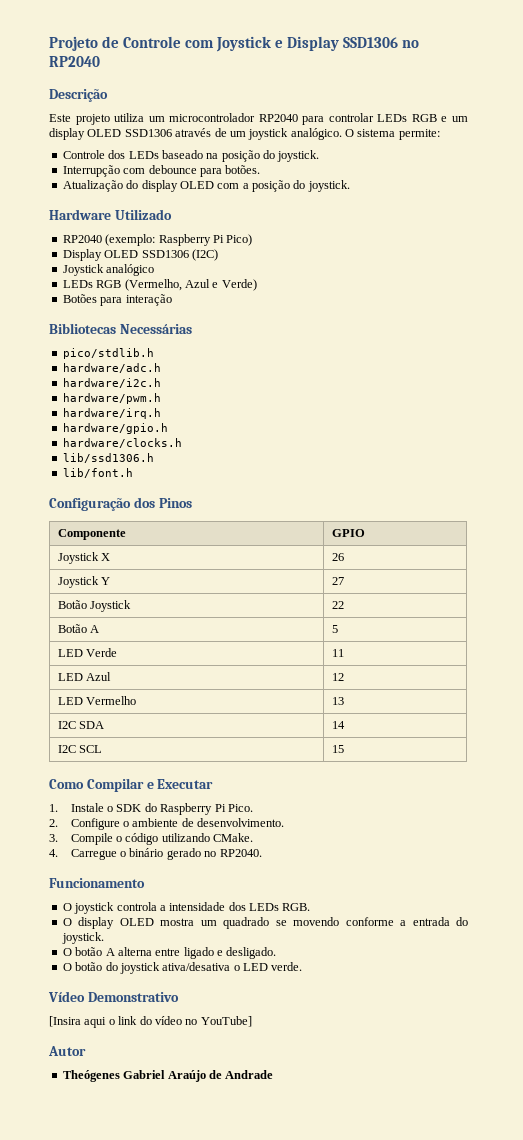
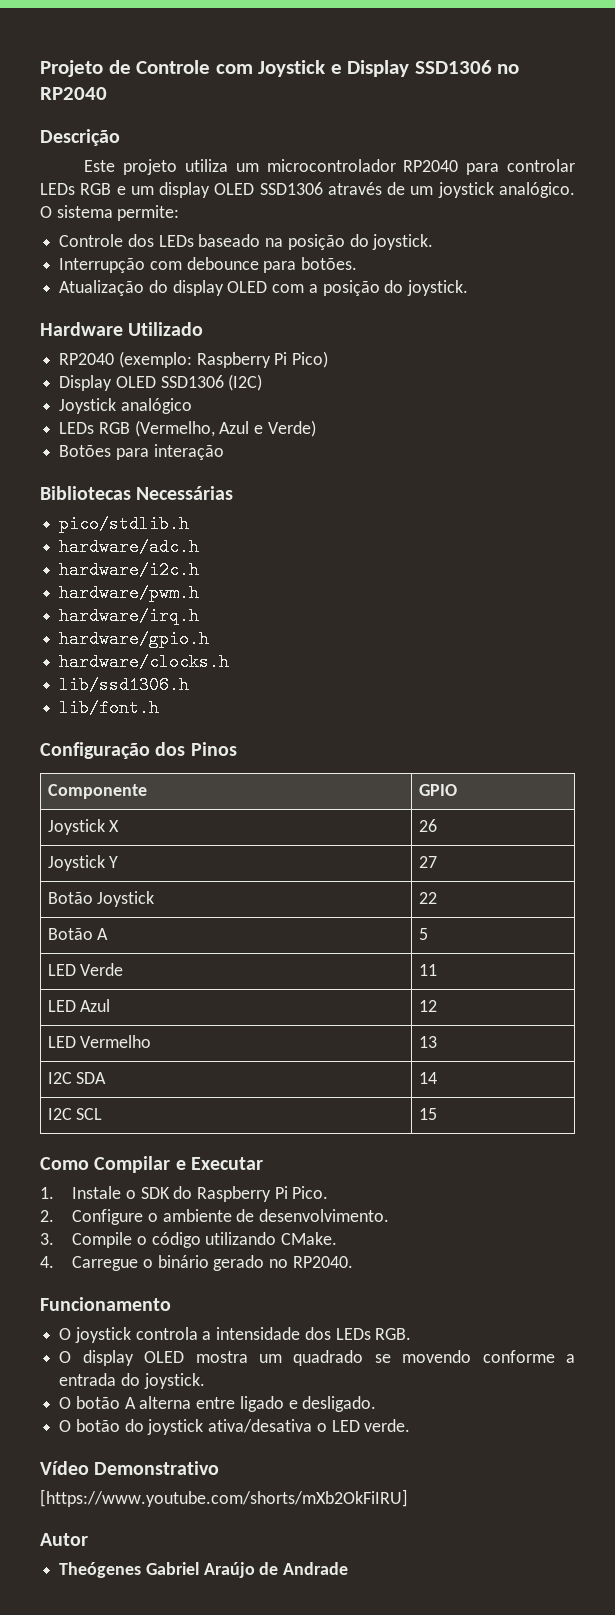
[49,1016,252,1028] [Insira aqui o link do vídeo no YouTube] -> [40,1489,408,1507] [https://www.youtube.com/shorts/mXb2OkFiIRU]

